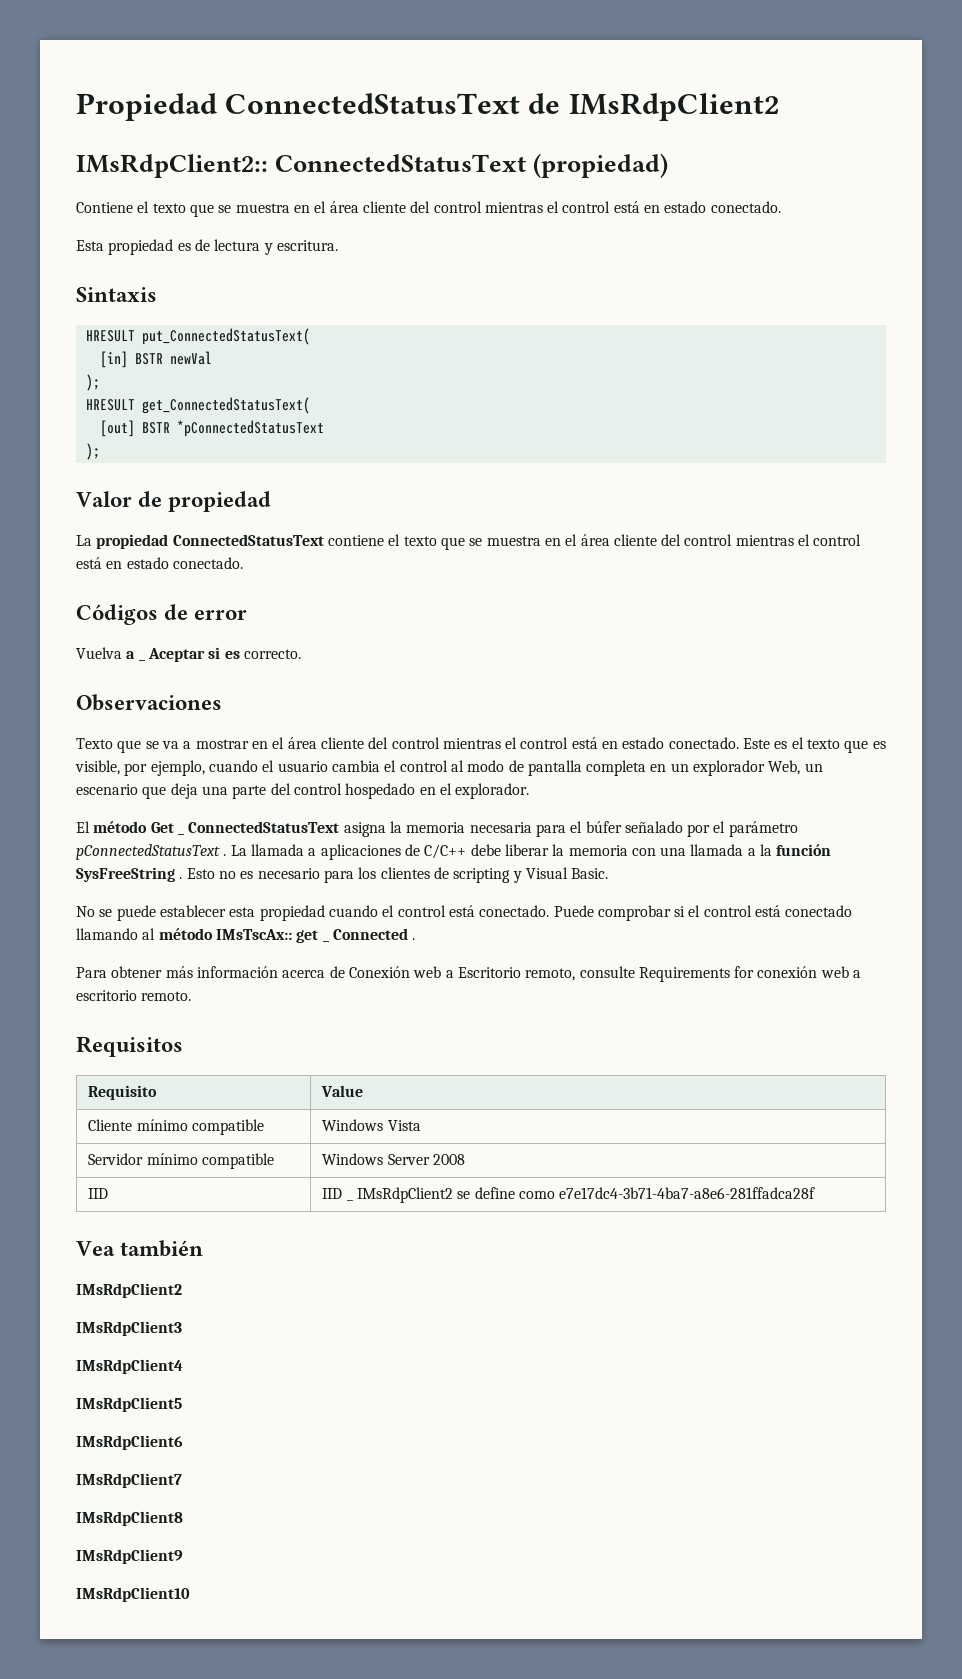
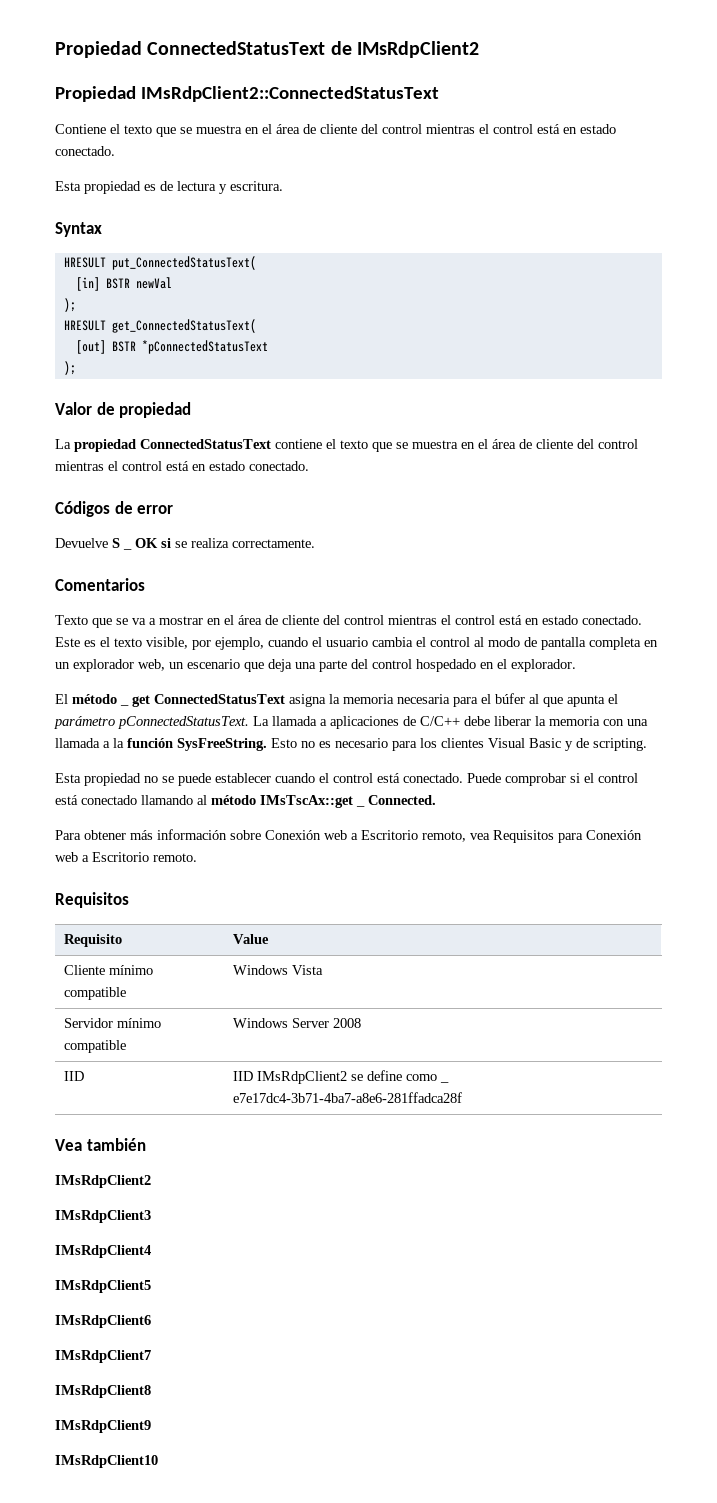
[76,153,669,178] IMsRdpClient2:: ConnectedStatusText (propiedad) -> [55,86,439,102] Propiedad IMsRdpClient2::ConnectedStatusText
(359, 207) none -> [303,124,316,134] de
[76,287,157,302] Sintaxis -> [55,222,102,237] Syntax
(610, 540) none -> [519,439,532,449] de
[76,647,136,659] [138,647,301,662] [76,694,222,711] Vuelva a _ Aceptar si es correcto. // Observaciones -> [55,538,120,548] [123,548,132,550] [135,538,315,548] [55,578,145,591] Devuelve S _ OK si se realiza correctamente. // Comentarios
(317, 743) none -> [265,615,278,625] de
[844,740,886,753] que es -> (142, 642) none
[768,760,801,775] Web, -> [138,659,165,671] web,
[150,822,174,833] [177,833,184,835] Get _ -> [120,695,150,707] _ get
[624,821,798,837] [76,844,227,860] señalado por el parámetro pConnectedStatusText . -> [529,694,618,707] [54,716,249,729] al que apunta el parámetro pConnectedStatusText.
[76,867,183,882] SysFreeString . -> [177,738,267,751] SysFreeString.
[433,867,609,883] [76,906,95,917] de scripting y Visual Basic. // No -> [488,738,647,751] [55,773,158,786] Visual Basic y de scripting. // Esta propiedad no
[229,905,325,921] esta propiedad -> (271, 778) none
[215,929,329,943] [332,928,416,940] IMsTscAx:: get _ Connected . -> [260,795,365,808] [368,795,436,805] IMsTscAx::get _ Connected.
[282,966,345,978] acerca de -> [230,830,261,840] sobre
[579,966,862,982] [76,990,137,1001] consulte Requirements for conexión web a escritorio -> [470,830,642,843] [55,852,149,862] vea Requisitos para Conexión web a Escritorio
[346,1199,353,1201] _ -> (254, 1076) none
(556, 1195) none -> [440,1081,450,1083] _

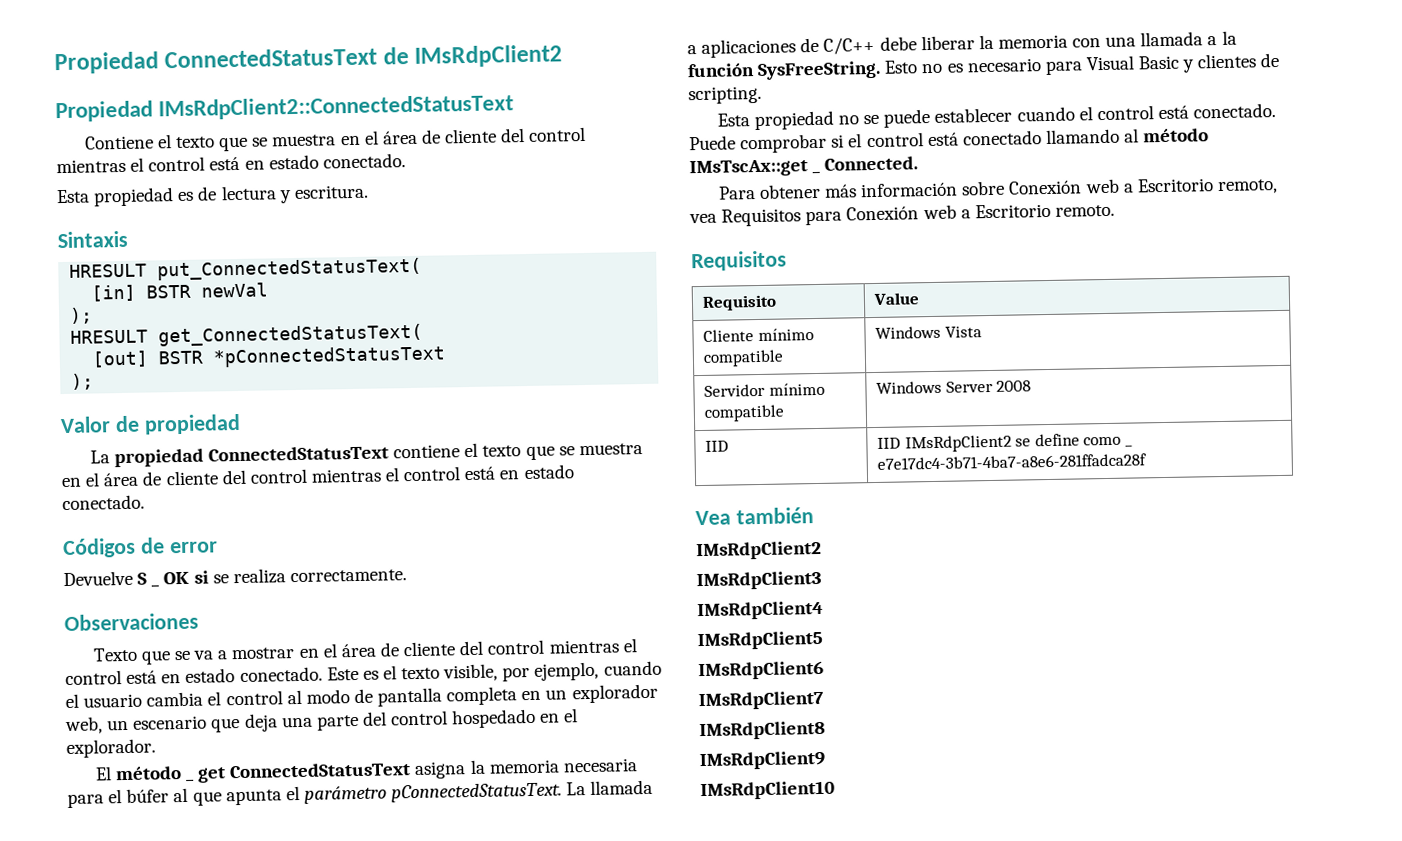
[55,222,102,237] Syntax -> [57,230,128,249] Sintaxis
[55,578,145,591] Comentarios -> [64,612,199,632] Observaciones
[420,738,484,748] los clientes -> (1083, 68) none
(573, 746) none -> [1197,53,1257,69] clientes

